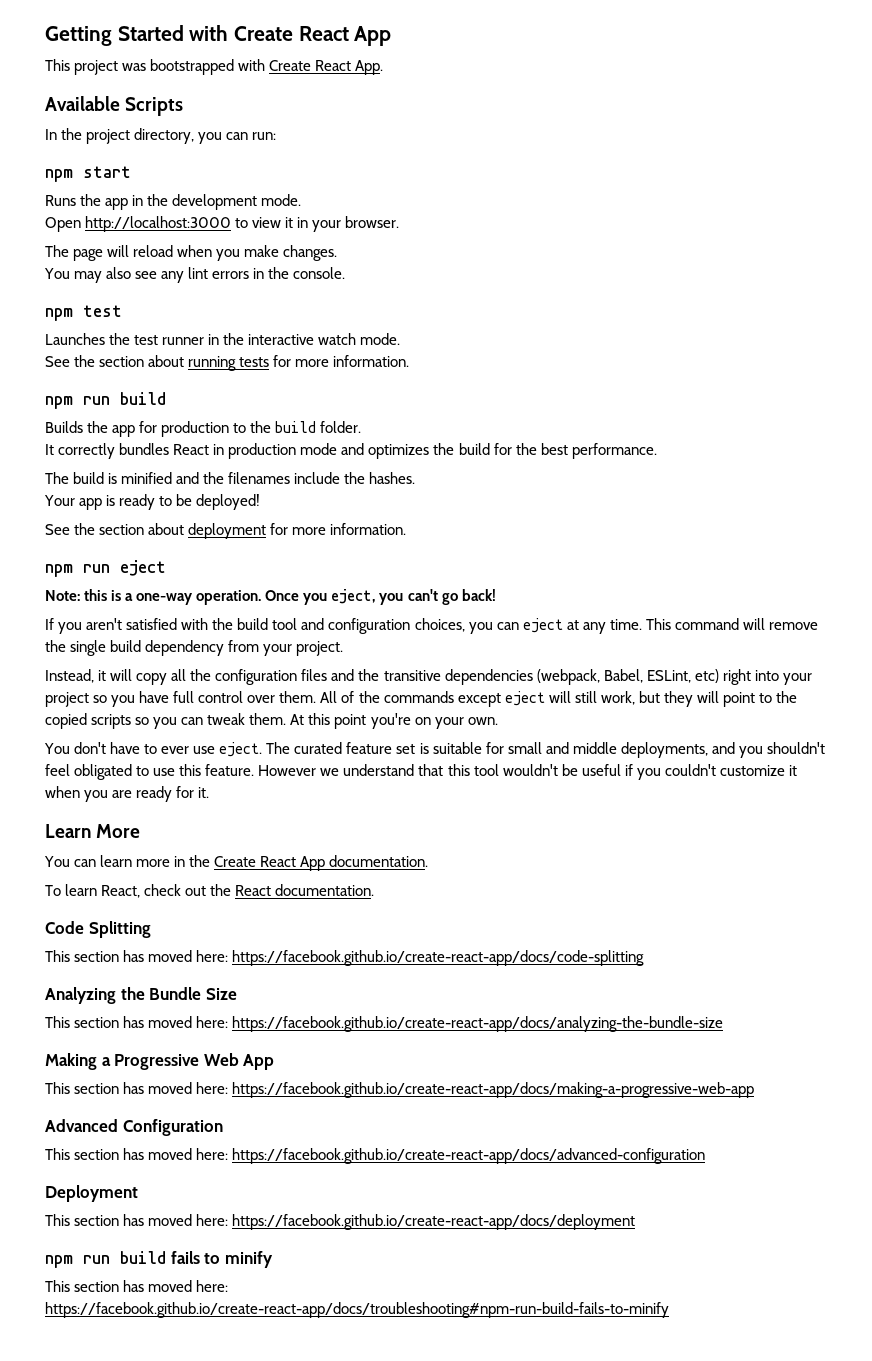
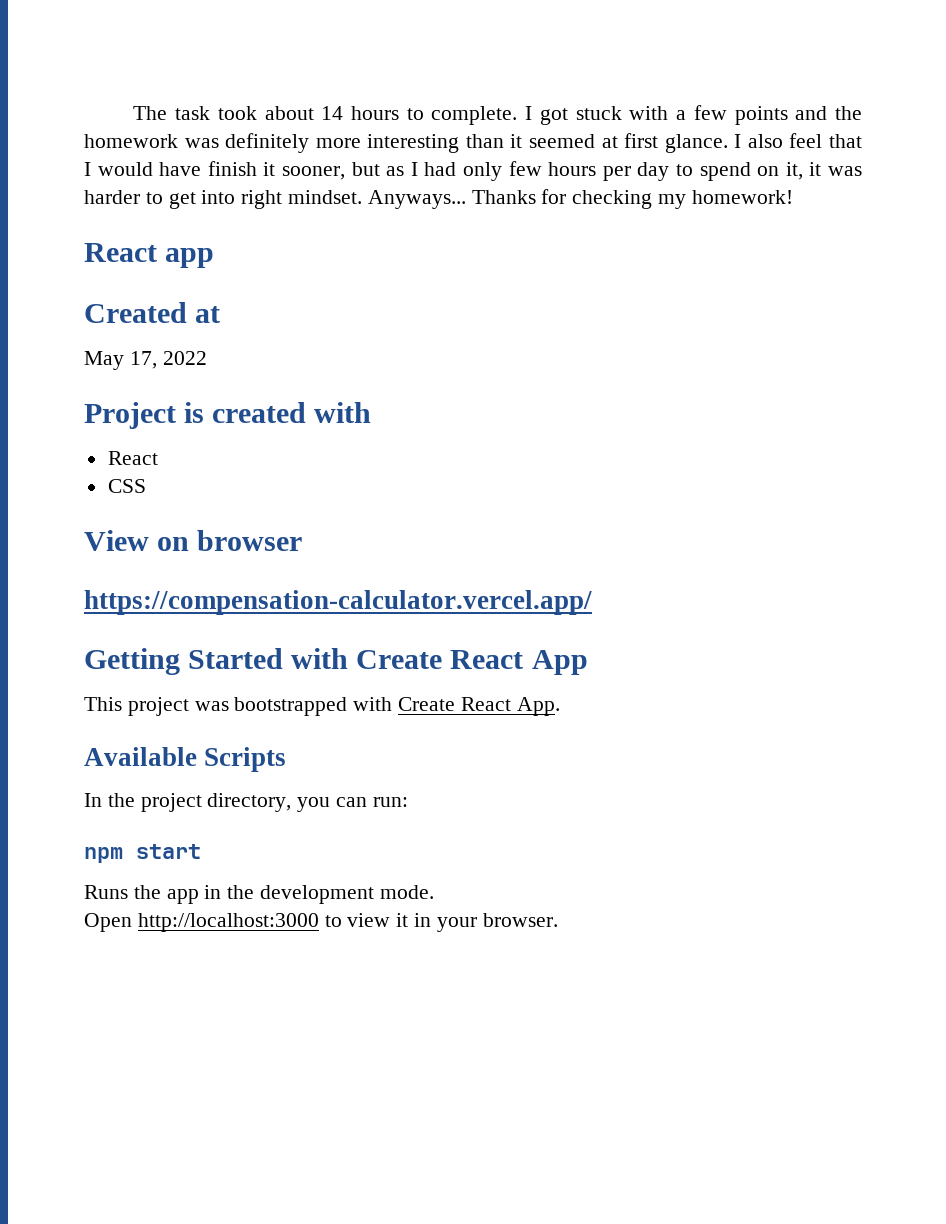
(45, 36) none -> [133,105,863,125] [84,133,862,153] [84,161,863,181] [84,189,793,209] [84,243,215,268] [84,302,221,323] [84,351,207,370] [84,402,372,429] [107,451,158,465] [107,479,146,493] [84,530,303,551] [84,590,592,615] The task took about 14 hours to complete. I got stuck with a few points and the homework was definitely more interesting than it seemed at first glance. I also feel that I would have finish it sooner, but as I had only few hours per day to spend on it, it was harder to get into right mindset. Anyways... Thanks for checking my homework! // React app // Created at // May 17, 2022 // Project is created with // React // CSS // View on browser // https://compensation-calculator.vercel.app/ //
[45,245,338,261] [44,267,346,283] [45,305,122,321] [45,333,401,345] [45,355,410,371] [45,392,166,409] [45,421,362,437] [45,443,657,459] [45,472,416,484] [44,494,261,510] [45,523,407,539] [45,560,166,577] [45,589,496,605] [45,618,818,634] [45,640,344,656] [45,669,812,685] [45,691,798,707] [45,713,498,729] [44,742,825,758] [45,764,797,780] [45,786,210,802] [45,824,141,838] [44,855,429,871] [45,884,375,898] [45,921,151,938] [45,950,645,966] [45,987,237,1004] [45,1016,724,1032] [45,1053,275,1070] [45,1082,755,1098] [45,1119,223,1136] [45,1148,706,1164] [45,1185,138,1202] [45,1214,636,1230] [45,1251,273,1268] [45,1280,229,1292] [45,1302,669,1318] // The page will reload when you make changes. // You may also see any lint errors in the console. // npm test // Launches the test runner in the interactive watch mode. // See the section about running tests for more information. // npm run build // Builds the app for production to the build folder. // It correctly bundles React in production mode and optimizes the build for the best performance. // The build is minified and the filenames include the hashes. // Your app is ready to be deployed! // See the section about deployment for more information. // npm run eject // Note: this is a one-way operation. Once you eject, you can't go back! // If you aren't satisfied with the build tool and configuration choices, you can eject at any time. This command will remove the single build dependency from your project. // Instead, it will copy all the configuration files and the transitive dependencies (webpack, Babel, ESLint, etc) right into your project so you have full control over them. All of the commands except eject will still work, but they will point to the copied scripts so you can tweak them. At this point you're on your own. // You don't have to ever use eject. The curated feature set is suitable for small and middle deployments, and you shouldn't feel obligated to use this feature. However we understand that this tool wouldn't be useful if you couldn't customize it when you are ready for it. // Learn More // You can learn more in the Create React App documentation. // To learn React, check out the React documentation. // Code Splitting // This section has moved here: https://facebook.github.io/create-react-app/docs/code-splitting // Analyzing the Bundle Size // This section has moved here: https://facebook.github.io/create-react-app/docs/analyzing-the-bundle-size // Making a Progressive Web App // This section has moved here: https://facebook.github.io/create-react-app/docs/making-a-progressive-web-app // Advanced Configuration // This section has moved here: https://facebook.github.io/create-react-app/docs/advanced-configuration // Deployment // This section has moved here: https://facebook.github.io/create-react-app/docs/deployment // npm run build fails to minify // This section has moved here: https://facebook.github.io/create-react-app/docs/troubleshooting#npm-run-build-fails-to-minify -> (558, 920) none

